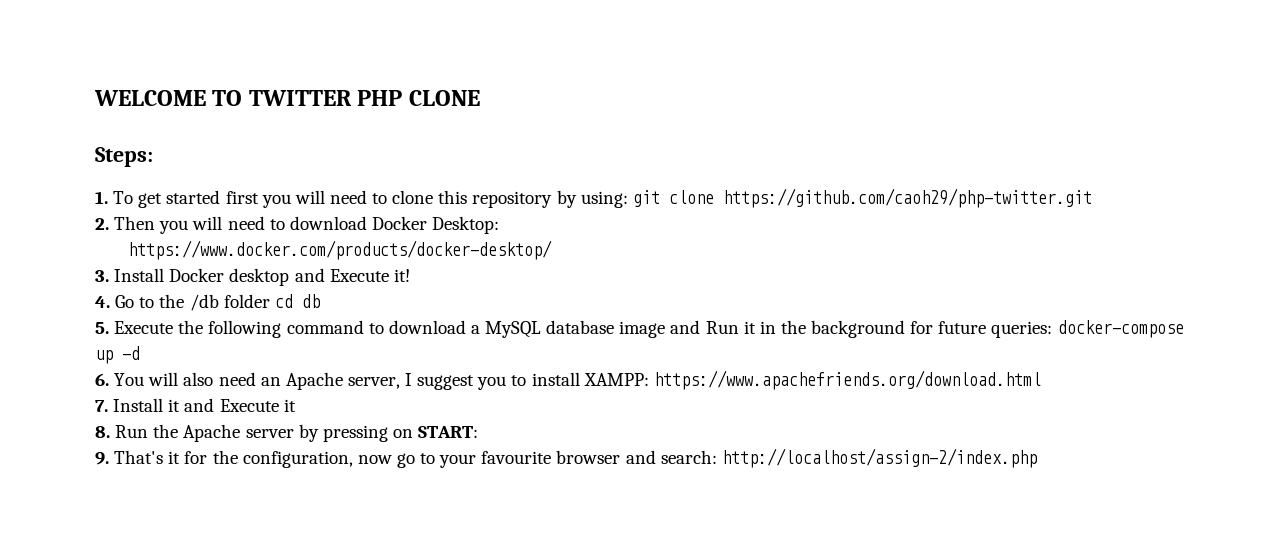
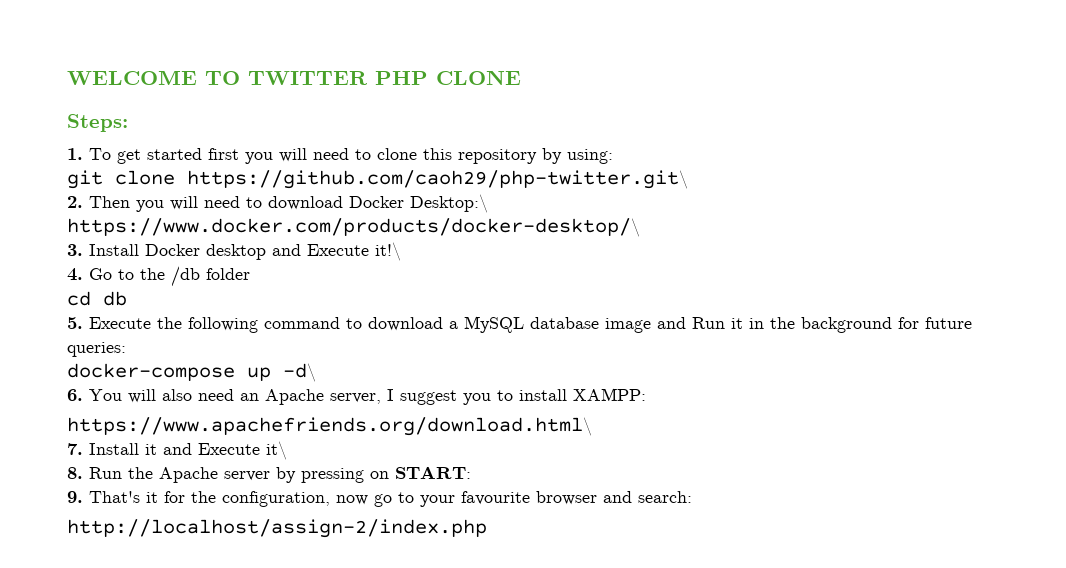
(628, 199) none -> (613, 156) //
[722,188,1092,208] https://github.com/caoh29/php-twitter.git -> [187,170,688,189] https://github.com/caoh29/php-twitter.git\
[432,216,500,234] [128,240,553,260] Desktop: // https://www.docker.com/products/docker-desktop/ -> [410,194,488,213] [67,218,640,237] Desktop:\ https://www.docker.com/products/docker-desktop/\
[393,269,410,282] it! -> [375,242,401,261] it!\
(270, 301) none -> (250, 274) //
(1053, 329) none -> (126, 349) //
[122,346,140,360] -d -> [283,363,316,382] -d\
[653,370,1041,390] https://www.apachefriends.org/download.html -> [67,417,592,436] // https://www.apachefriends.org/download.html\
[283,399,296,412] it -> [266,441,287,460] it\
(717, 457) none -> (692, 497) //

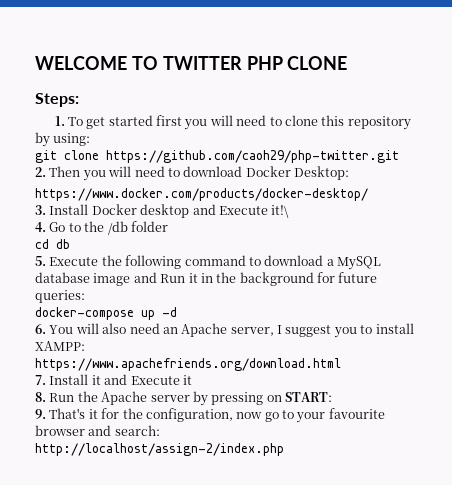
[187,170,688,189] https://github.com/caoh29/php-twitter.git\ -> [106,150,399,163] https://github.com/caoh29/php-twitter.git
[410,194,488,213] [67,218,640,237] Desktop:\ https://www.docker.com/products/docker-desktop/\ -> [294,166,349,180] [35,188,368,201] Desktop: // https://www.docker.com/products/docker-desktop/
[283,363,316,382] -d\ -> [162,307,177,317] -d
[67,417,592,436] https://www.apachefriends.org/download.html\ -> [35,358,341,371] https://www.apachefriends.org/download.html
[266,441,287,460] it\ -> [182,375,192,385] it

